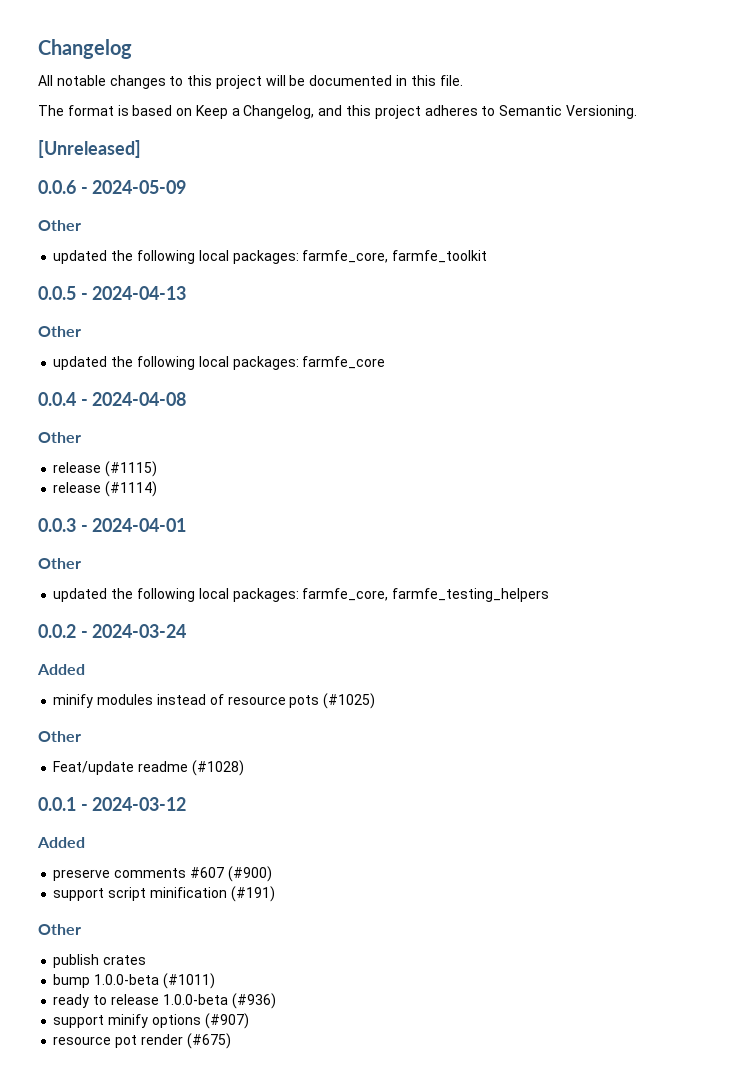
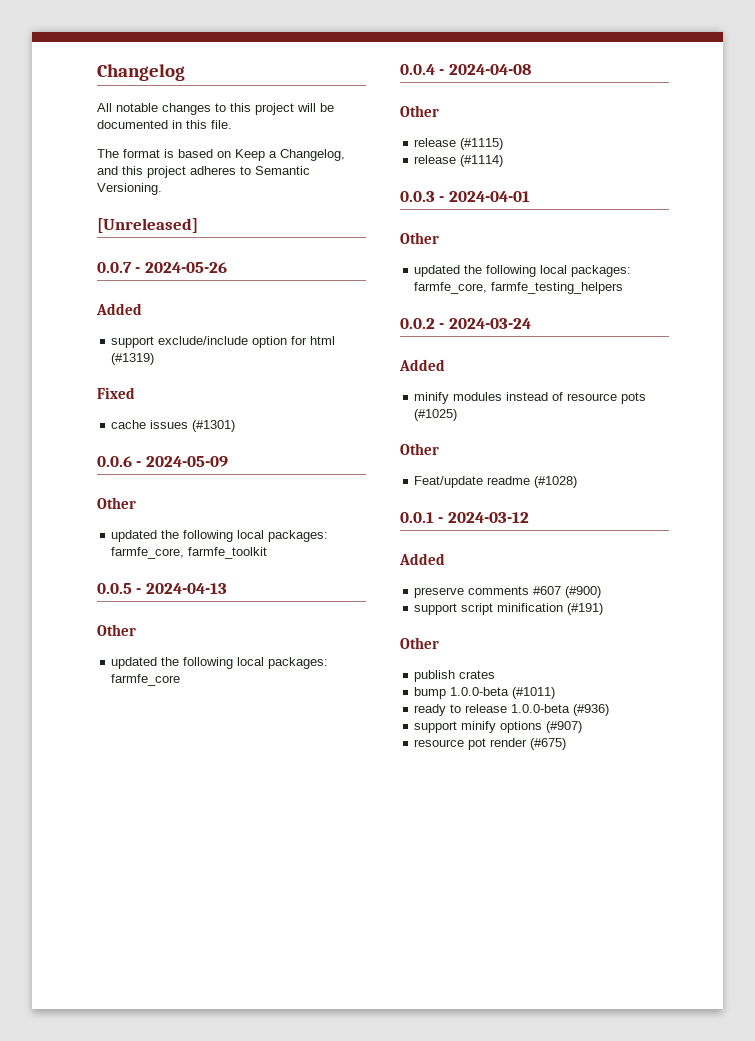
(141, 149) none -> [97,262,227,273] [96,303,142,315] [111,336,336,348] [111,353,155,365] [97,387,135,399] [111,420,236,432] // 0.0.7 - 2024-05-26 // Added // support exclude/include option for html (#1319) // Fixed // cache issues (#1301)

